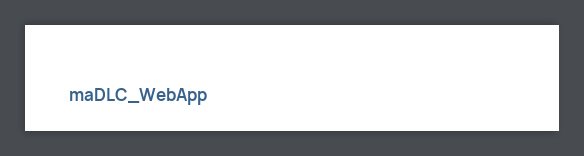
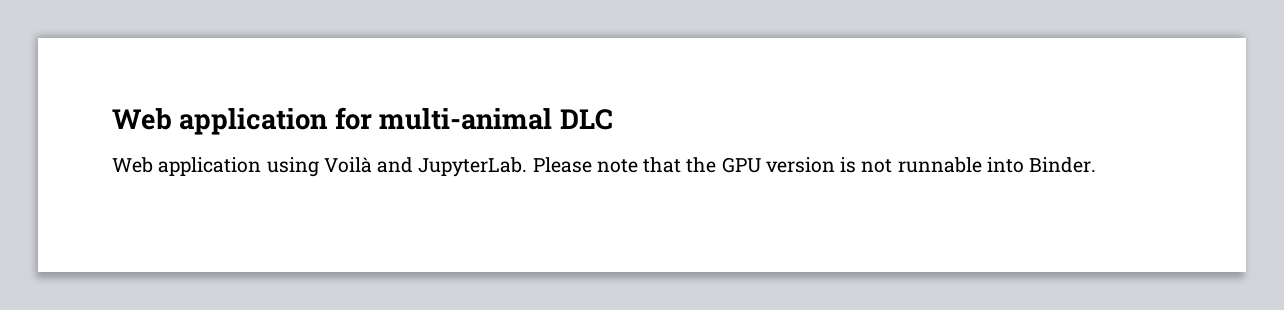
[69,88,207,105] maDLC_WebApp -> [112,107,613,135] [112,157,1097,177] Web application for multi-animal DLC // Web application using Voilà and JupyterLab. Please note that the GPU version is not runnable into Binder.

